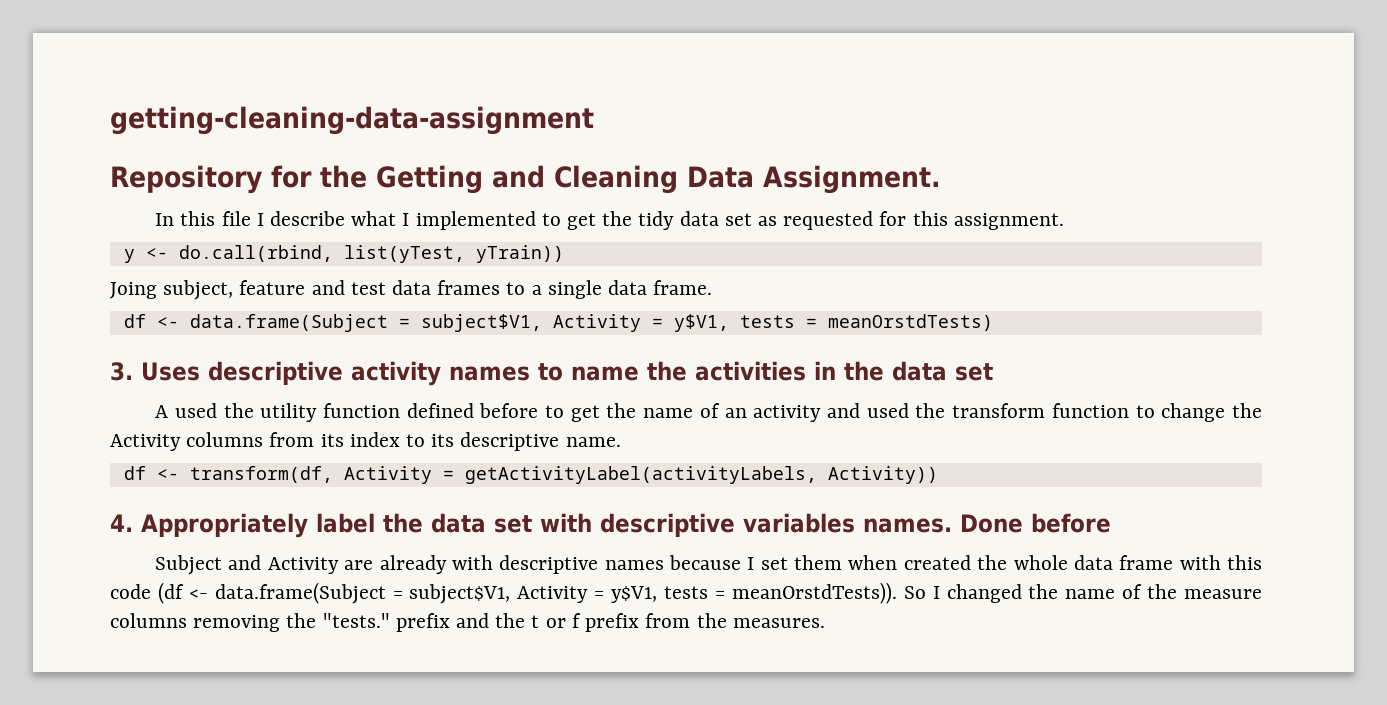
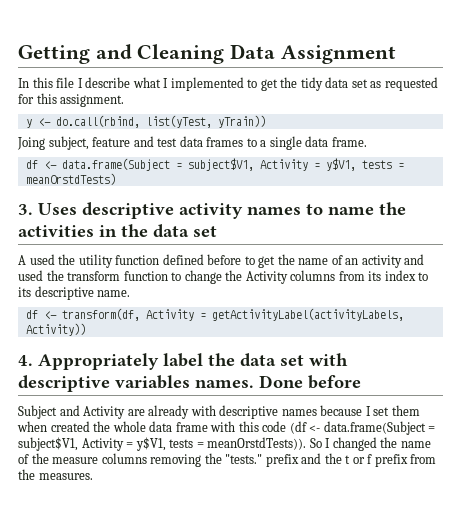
[110,106,594,135] [110,165,367,194] getting-cleaning-data-assignment // Repository for the -> (18, 54) none
[763,165,941,194] Assignment. -> [280,45,396,64] Assignment

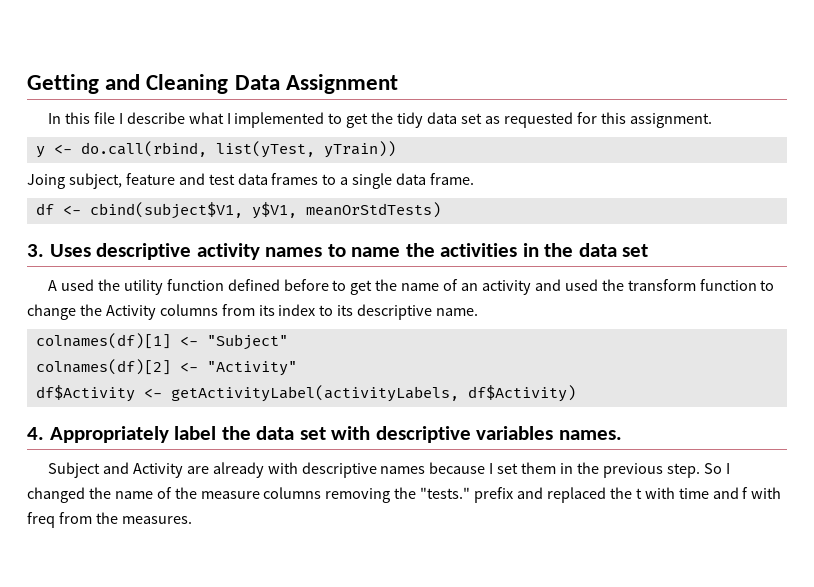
[61,158,404,171] [25,173,116,185] data.frame(Subject = subject$V1, Activity = y$V1, tests = meanOrstdTests) -> [89,202,441,219] cbind(subject$V1, y$V1, meanOrStdTests)
[25,308,404,321] [25,323,86,336] df <- transform(df, Activity = getActivityLabel(activityLabels, Activity)) -> [35,333,288,350] [35,359,297,376] [35,385,576,402] colnames(df)[1] <- "Subject" // colnames(df)[2] <- "Activity" // df$Activity <- getActivityLabel(activityLabels, df$Activity)
[259,375,361,389] Done before -> (622, 435) none
[17,421,436,435] [18,437,307,451] when created the whole data frame with this code (df <- data.frame(Subject = subject$V1, Activity = y$V1, tests = meanOrstdTests)). -> [560,462,700,478] in the previous step.
(322, 458) none -> [546,487,606,503] replaced
[352,454,408,467] or f prefix -> [644,487,782,499] [27,512,55,528] with time and f with freq

